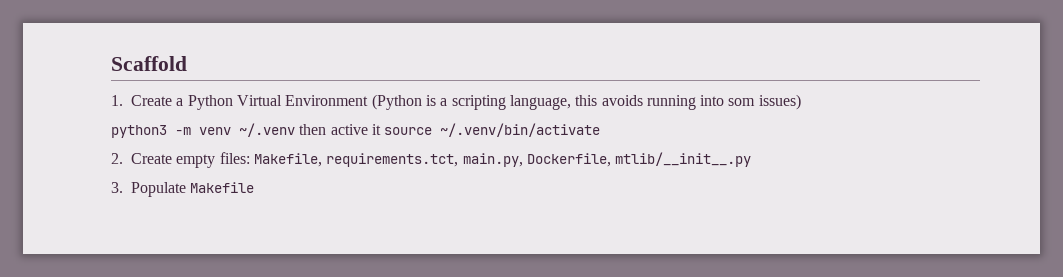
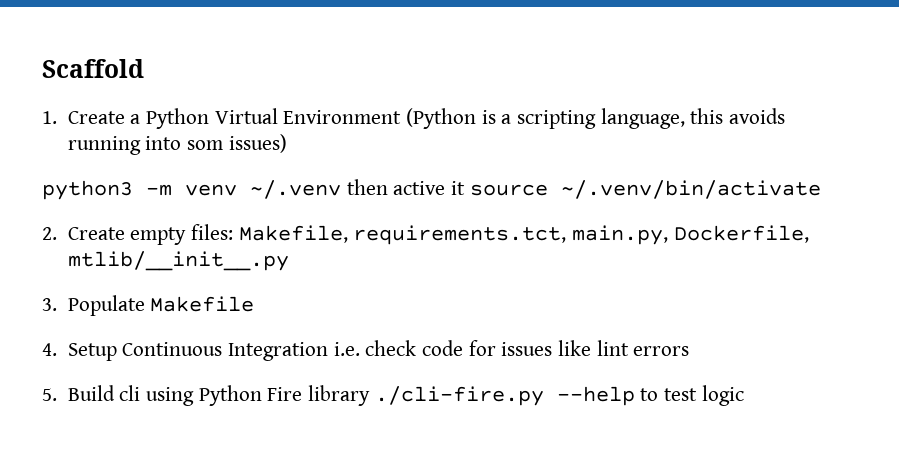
(255, 187) none -> [42,340,690,361] [42,385,744,406] // 4. Setup Continuous Integration i.e. check code for issues like lint errors // 5. Build cli using Python Fire library ./cli-fire.py --help to test logic

